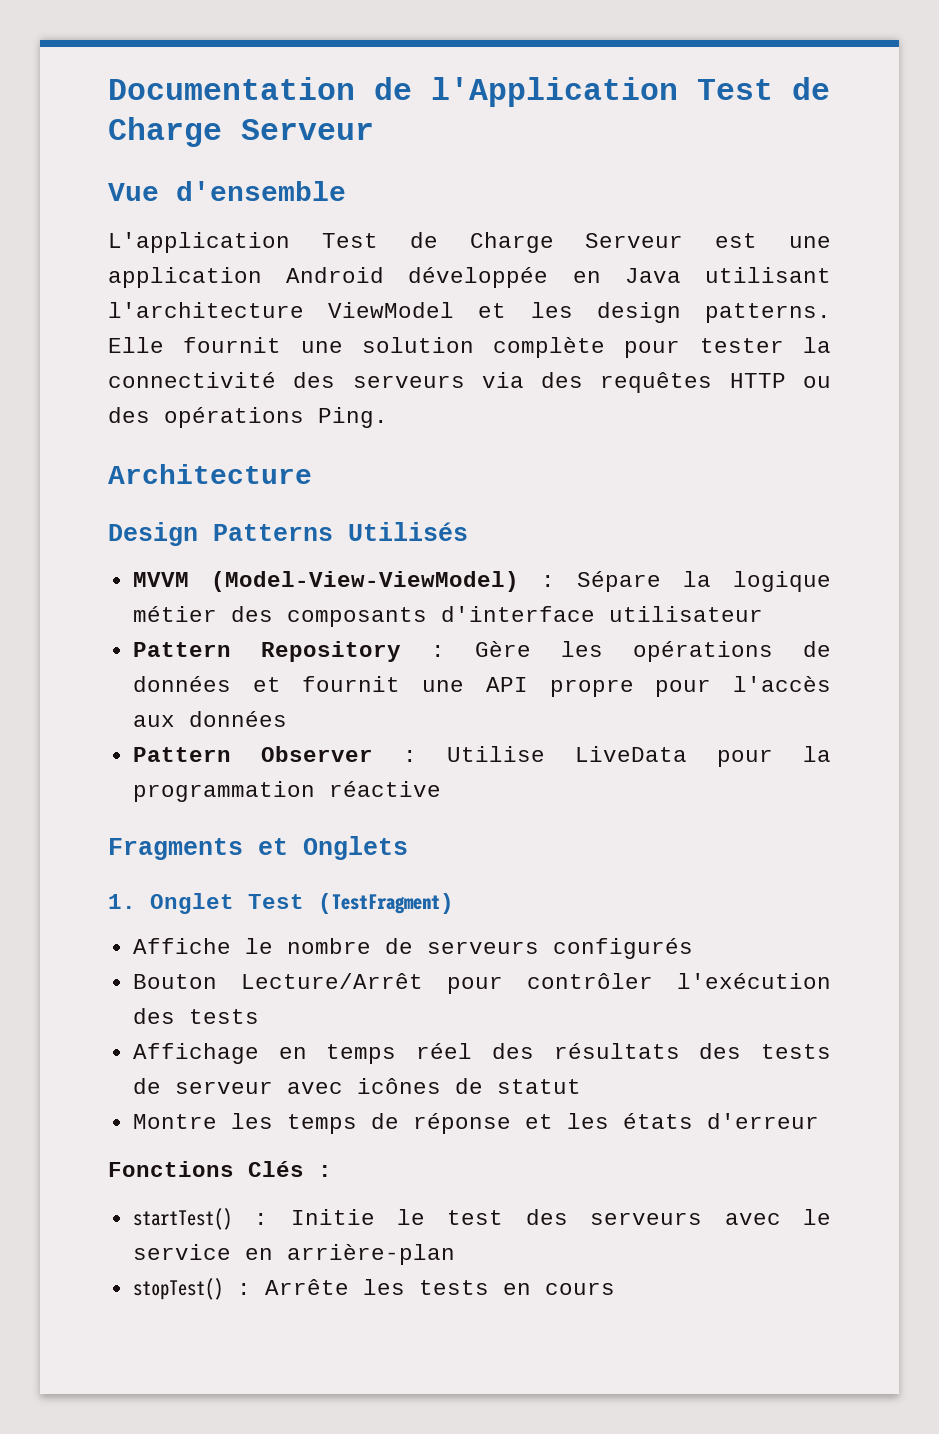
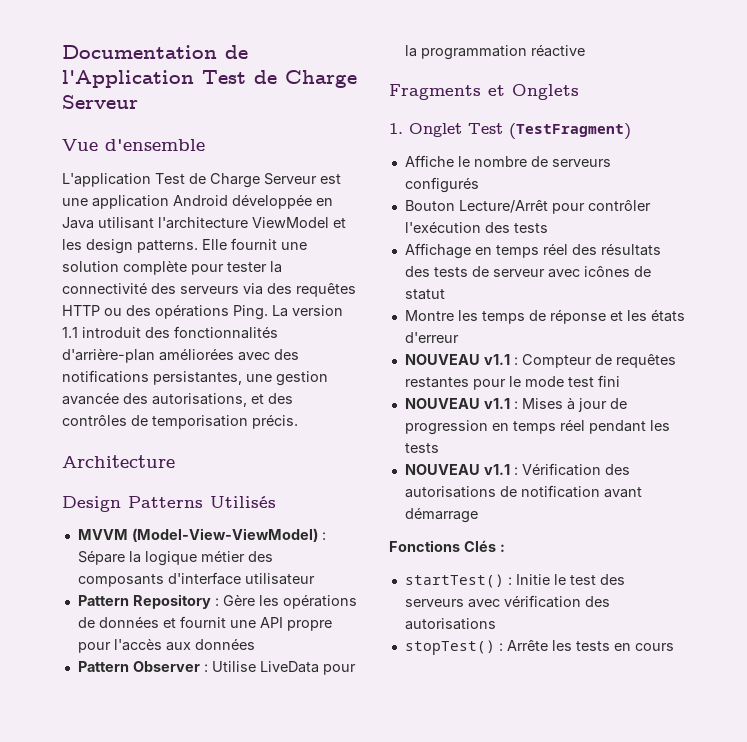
(388, 417) none -> [272,305,343,317] [62,326,278,339] [62,348,299,363] [62,370,328,386] [62,392,293,407] [62,414,298,429] La version 1.1 introduit des fonctionnalités d'arrière-plan améliorées avec des notifications persistantes, une gestion avancée des autorisations, et des contrôles de temporisation précis.
(819, 1121) none -> [404,354,676,368] [404,375,620,390] [404,397,627,412] [404,419,670,435] [404,443,439,453] [404,463,630,476] [404,485,642,498] [404,507,478,523] // NOUVEAU v1.1 : Compteur de requêtes restantes pour le mode test fini // NOUVEAU v1.1 : Mises à jour de progression en temps réel pendant les tests // NOUVEAU v1.1 : Vérification des autorisations de notification avant démarrage
[803,1209,831,1225] [132,1244,455,1265] le service en arrière-plan -> [503,595,610,608] [404,618,496,630] vérification des autorisations

